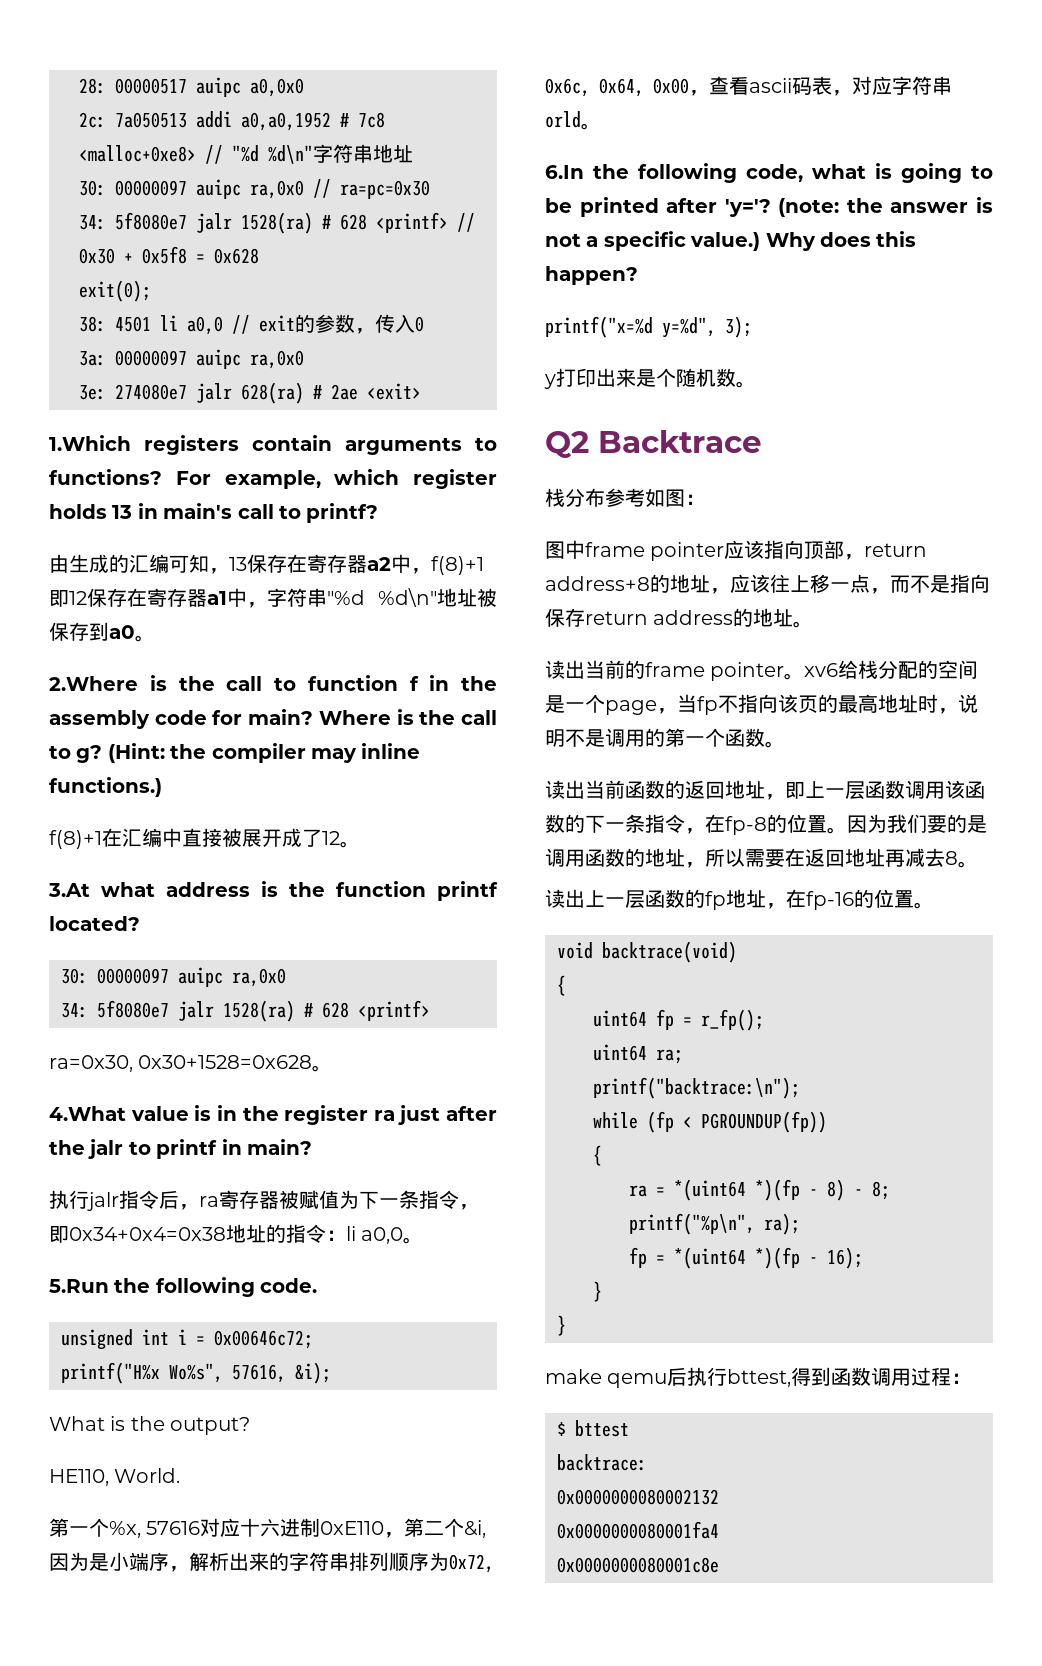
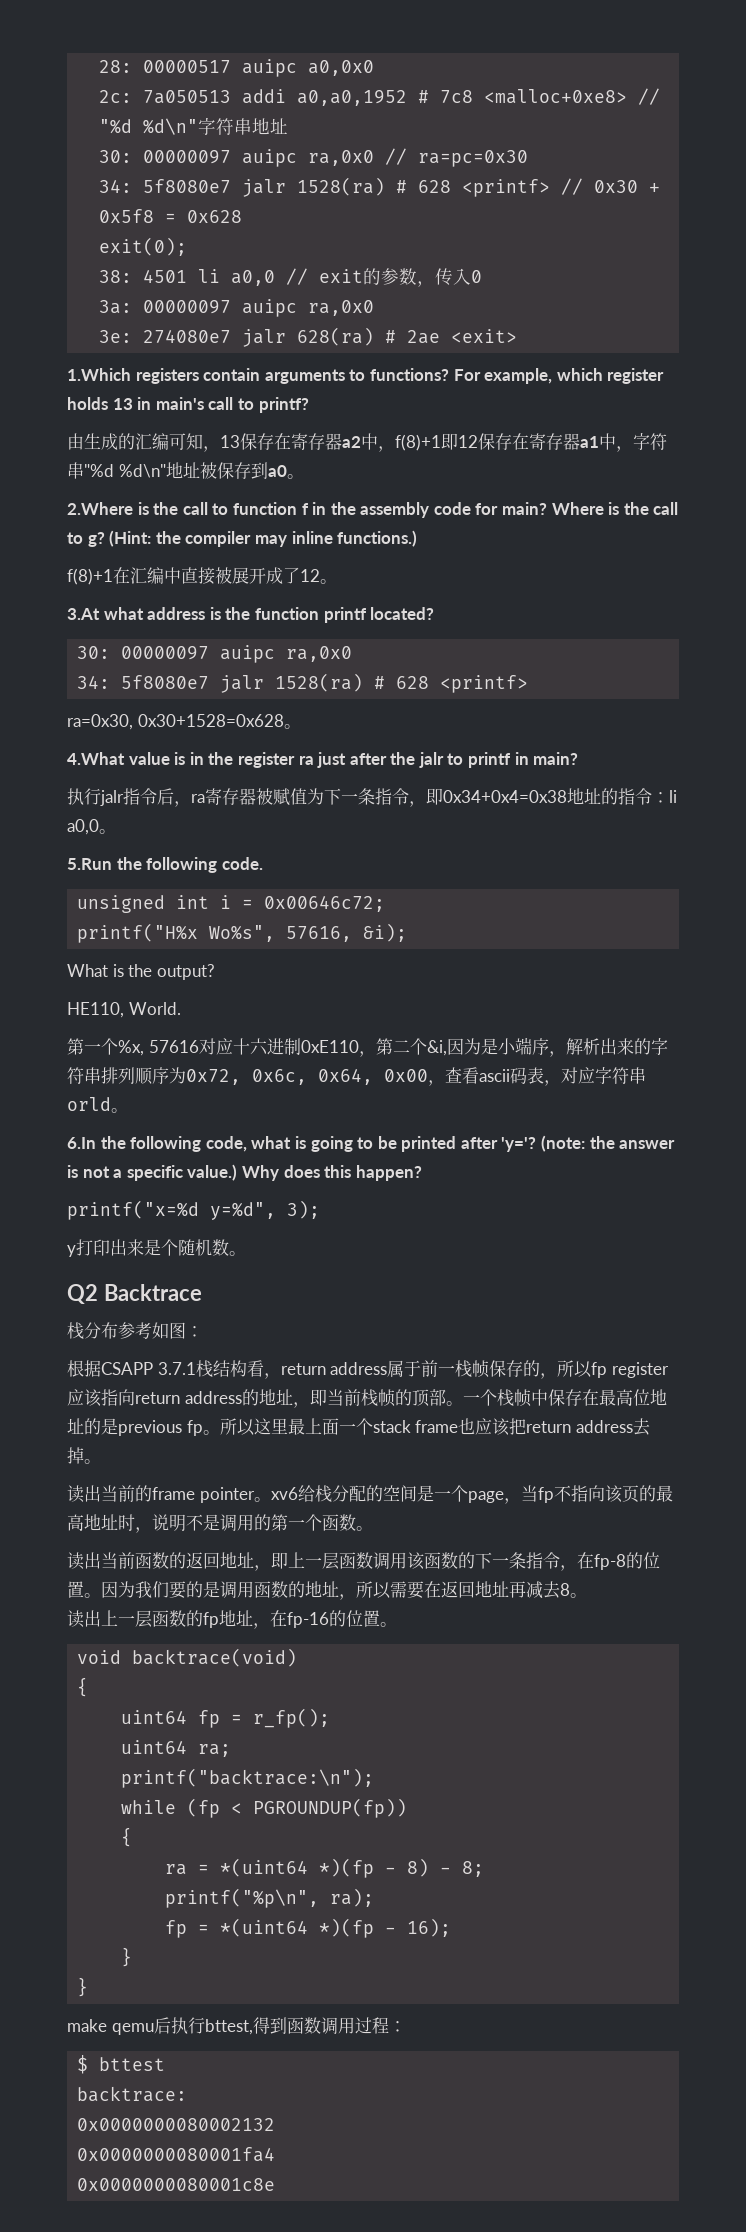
[545,540,928,561] [545,574,990,594] [545,608,794,627] 图中frame pointer应该指向顶部，return address+8的地址，应该往上移一点，而不是指向保存return address的地址 -> [67,1360,669,1379] [67,1389,667,1408] [67,1418,650,1436] [67,1447,84,1464] 根据CSAPP 3.7.1栈结构看，return address属于前一栈帧保存的，所以fp register应该指向return address的地址，即当前栈帧的顶部。一个栈帧中保存在最高位地址的是previous fp。所以这里最上面一个stack frame也应该把return address去掉

